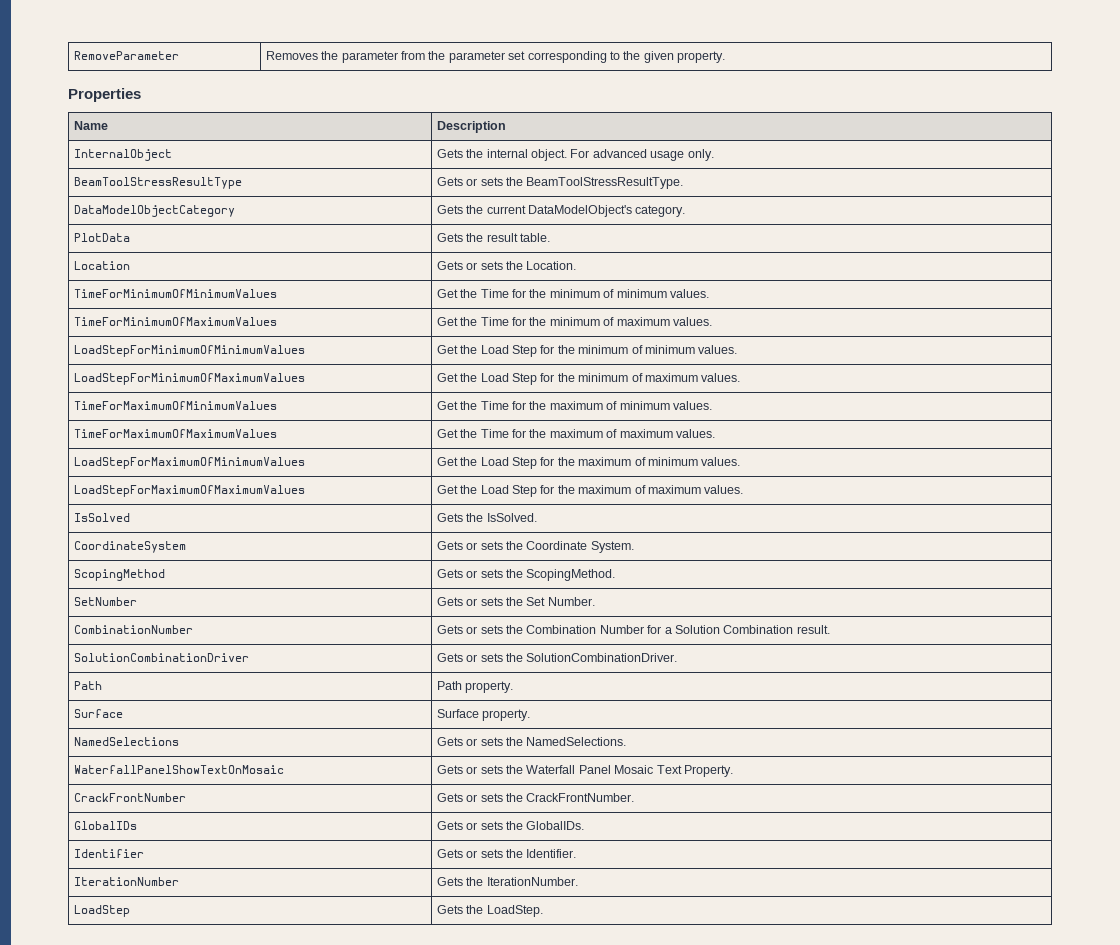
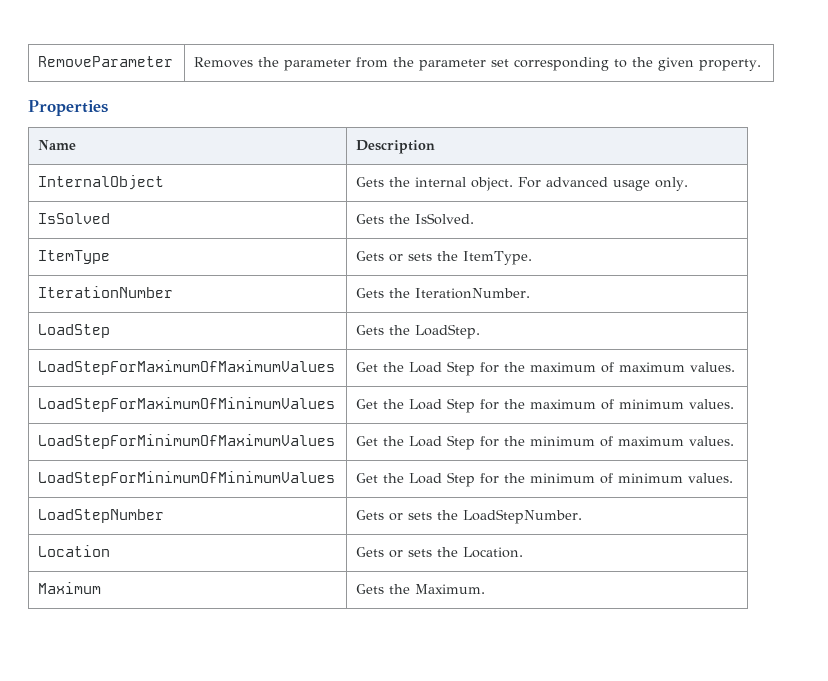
[73,177,242,189] [436,177,684,189] [73,205,235,217] [436,205,686,217] [73,233,130,242] [436,233,551,242] [73,261,130,270] [436,261,577,270] [73,289,277,298] [436,289,709,298] [73,317,277,326] [436,317,509,326] BeamToolStressResultType | Gets or sets the BeamToolStressResultType. // DataModelObjectCategory | Gets the current DataModelObject's category. // PlotData | Gets the result table. // Location | Gets or sets the Location. // TimeForMinimumOfMinimumValues | Get the Time for the minimum of minimum values. // TimeForMinimumOfMaximumValues | Get the Time -> [38,213,111,224] [356,213,475,225] [38,250,111,264] [356,251,533,265] [38,286,174,298] [356,288,531,299] [38,324,111,338] [356,324,481,339] [38,360,336,375] [356,361,736,376] [38,397,336,412] [356,398,735,413] [38,434,336,449] [356,435,476,450] IsSolved | Gets the IsSolved. // ItemType | Gets or sets the ItemType. // IterationNumber | Gets the IterationNumber. // LoadStep | Gets the LoadStep. // LoadStepForMaximumOfMaximumValues | Get the Load Step for the maximum of maximum values. // LoadStepForMaximumOfMinimumValues | Get the Load Step for the maximum of minimum values. // LoadStepForMinimumOfMaximumValues | Get the Load Step
[73,373,305,385] [436,373,741,385] [73,401,277,410] [436,401,712,410] [73,429,277,438] [436,429,715,438] [73,457,305,469] [436,457,741,469] [73,485,305,497] [436,485,744,497] [73,513,130,522] [436,513,537,522] [73,541,186,553] [436,541,634,553] [73,569,165,581] [436,569,616,581] [73,597,137,606] [436,597,595,606] [73,625,193,634] [436,625,830,634] [73,653,249,662] [436,653,678,662] [73,681,102,690] [436,681,514,693] [73,709,123,718] [436,709,531,721] [73,737,179,746] [436,737,627,746] [73,765,284,774] [436,765,733,777] [73,793,186,802] [436,793,635,802] [73,821,137,830] [436,821,585,830] [73,849,144,858] [436,849,577,858] [73,877,179,886] [436,877,578,886] [73,905,130,917] [436,905,543,917] LoadStepForMinimumOfMaximumValues | Get the Load Step for the minimum of maximum values. // TimeForMaximumOfMinimumValues | Get the Time for the maximum of minimum values. // TimeForMaximumOfMaximumValues | Get the Time for the maximum of maximum values. // LoadStepForMaximumOfMinimumValues | Get the Load Step for the maximum of minimum values. // LoadStepForMaximumOfMaximumValues | Get the Load Step for the maximum of maximum values. // IsSolved | Gets the IsSolved. // CoordinateSystem | Gets or sets the Coordinate System. // ScopingMethod | Gets or sets the ScopingMethod. // SetNumber | Gets or sets the Set Number. // CombinationNumber | Gets or sets the Combination Number for a Solution Combination result. // SolutionCombinationDriver | Gets or sets the SolutionCombinationDriver. // Path | Path property. // Surface | Surface property. // NamedSelections | Gets or sets the NamedSelections. // WaterfallPanelShowTextOnMosaic | Gets or sets the Waterfall Panel Mosaic Text Property. // CrackFrontNumber | Gets or sets the CrackFrontNumber. // GlobalIDs | Gets or sets the GlobalIDs. // Identifier | Gets or sets the Identifier. // IterationNumber | Gets the IterationNumber. // LoadStep | Gets the LoadStep. -> [38,509,165,523] [356,509,583,524] [38,545,111,557] [356,547,524,558] [38,582,102,594] [356,584,486,594] LoadStepNumber | Gets or sets the LoadStepNumber. // Location | Gets or sets the Location. // Maximum | Gets the Maximum.

